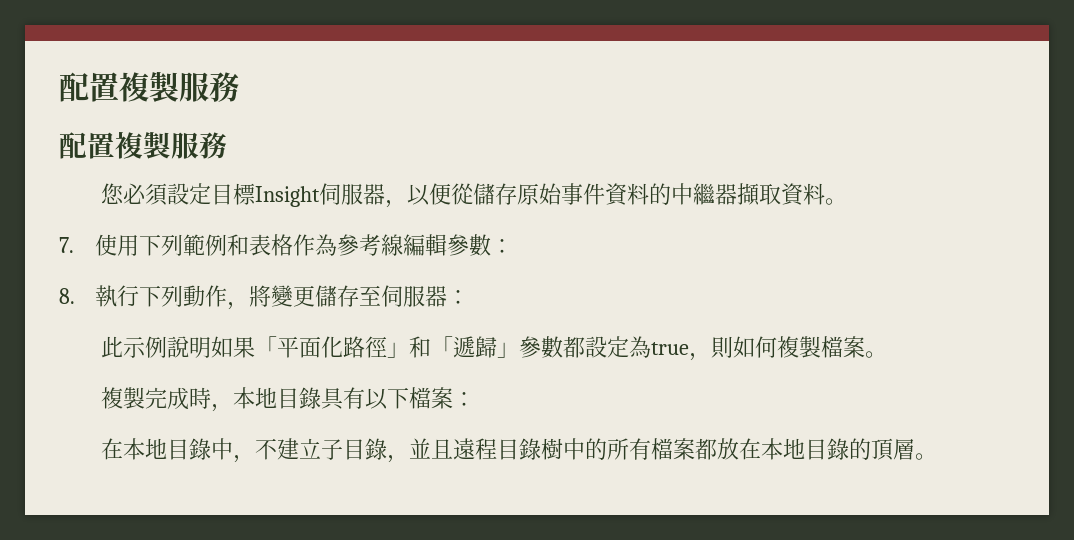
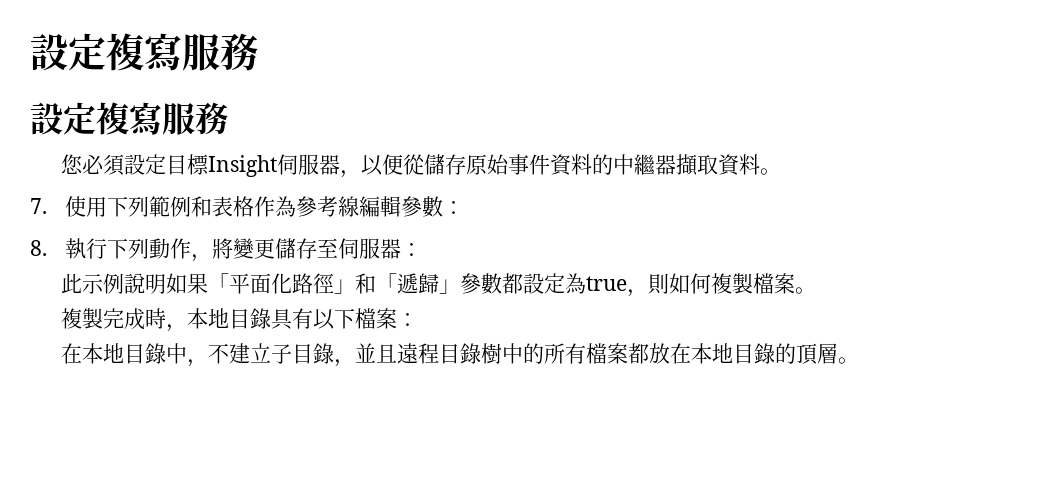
[59,71,239,102] [59,131,171,159] 配置複製服務 // 配置複製 -> [30,33,258,71] [30,102,162,135] 設定複寫服務 // 設定複寫

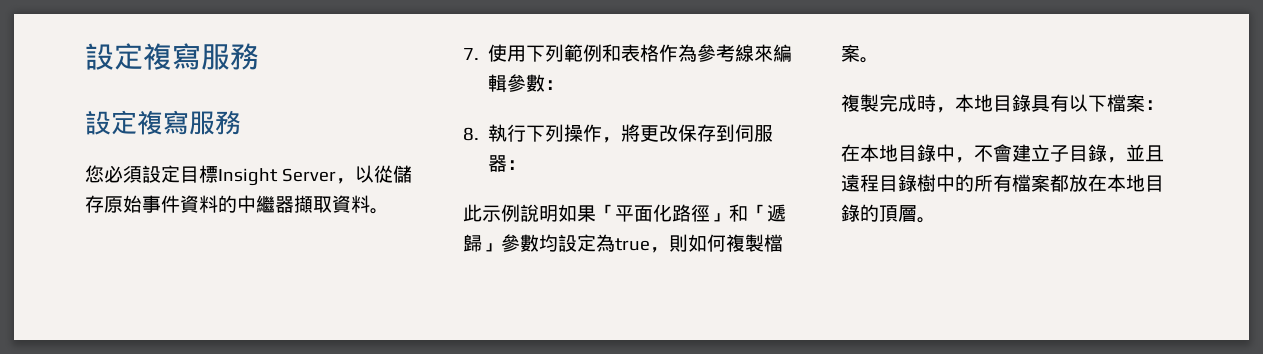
[277,154,404,178] 伺服器，以便 -> [281,165,374,184] Server，以
(359, 206) none -> [754,44,774,62] 來
[148,238,338,262] 動作，將變更儲存至 -> [564,124,736,143] 操作，將更改保存到
[502,273,524,294] 都 -> [539,234,558,252] 均
(230, 353) none -> [993,144,1012,162] 會

